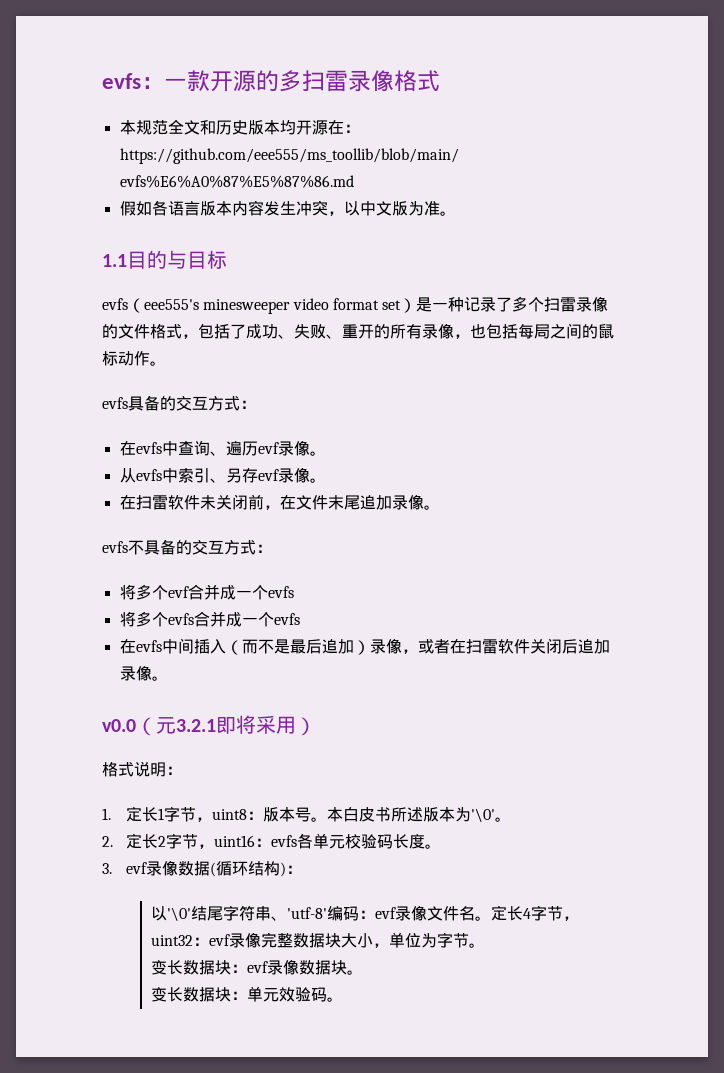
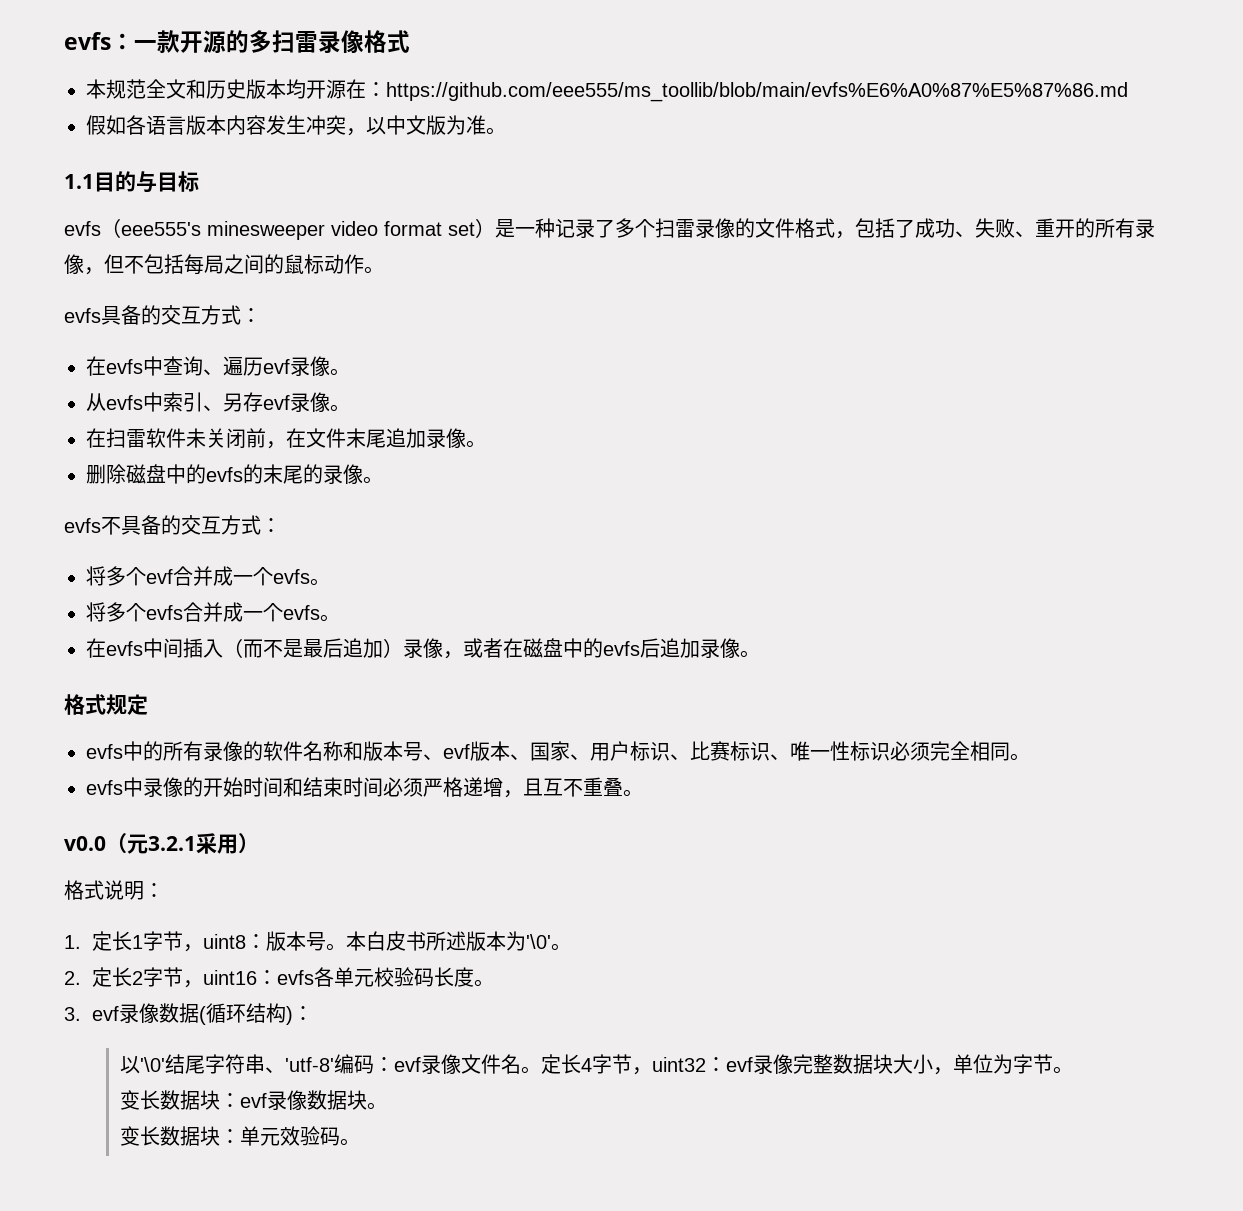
[470,324,486,339] 也 -> [104,254,144,274] 但不
(440, 507) none -> [86,464,383,484] // 删除磁盘中的evfs的末尾的录像。
(294, 592) none -> [310,578,330,586] 。
(300, 619) none -> [320,614,340,622] 。
[465,638,562,654] 扫雷软件关闭 -> [523,638,640,658] 磁盘中的evfs
(168, 678) none -> [64,694,148,715] [86,741,1030,761] [86,777,643,798] // 格式规定 // evfs中的所有录像的软件名称和版本号、evf版本、国家、用户标识、比赛标识、唯一性标识必须完全相同。 // evfs中录像的开始时间和结束时间必须严格递增，且互不重叠。
[216,715,256,734] 即将 -> (196, 843) none

